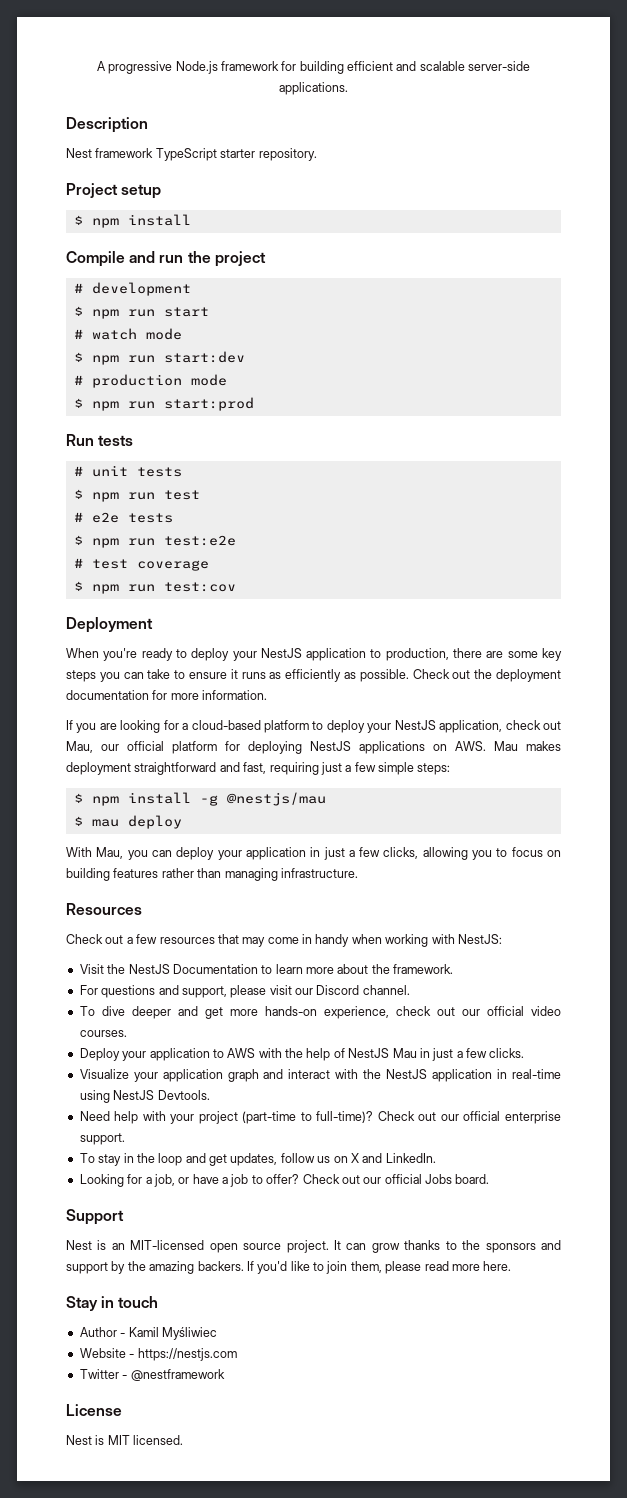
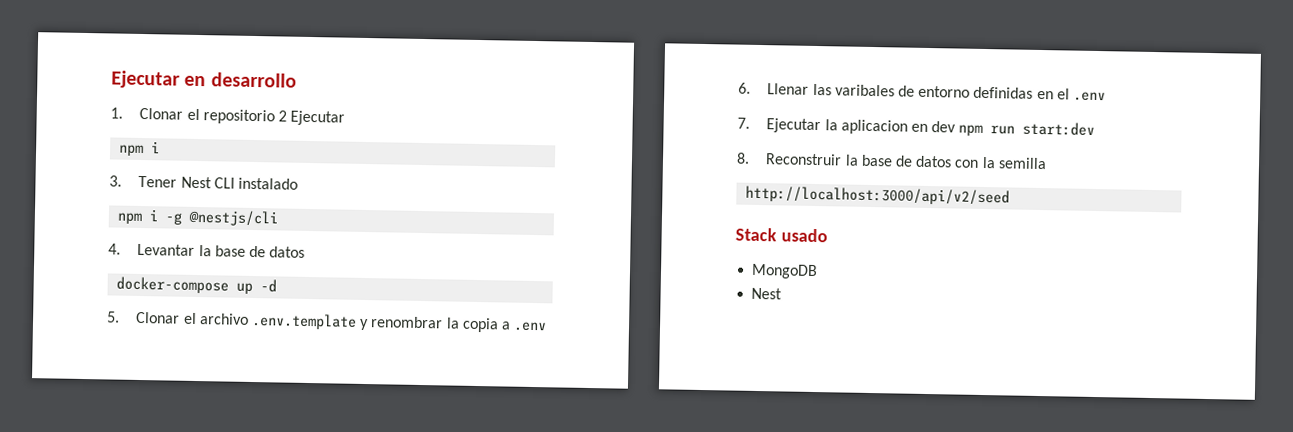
[96,61,531,74] [279,82,348,95] [66,117,148,133] [66,148,317,161] [66,183,162,199] [73,214,191,228] [66,251,266,267] [73,282,191,296] [73,306,209,319] [73,328,182,340] [73,351,245,365] [73,374,227,388] [73,397,254,411] [66,434,134,446] [73,465,182,477] [73,489,200,502] [73,512,173,523] [73,535,236,548] [73,558,209,571] [73,581,236,594] [66,617,153,633] [66,648,563,661] [66,669,562,682] [66,690,268,700] [66,720,562,733] [66,741,561,754] [66,762,451,775] [73,792,326,806] [73,815,182,829] [66,847,561,860] [66,868,358,881] [66,903,142,915] [66,934,502,947] [79,964,454,974] [79,985,410,998] [79,1006,561,1019] [79,1030,127,1037] [79,1048,525,1061] [79,1069,561,1082] [79,1090,210,1103] [79,1111,561,1124] [79,1133,125,1145] [79,1153,436,1166] [79,1174,490,1187] [66,1209,124,1225] [66,1240,562,1253] [66,1261,512,1274] [66,1296,159,1311] [79,1327,217,1340] [79,1348,237,1361] [79,1369,225,1381] [66,1404,122,1416] [66,1435,184,1445] A progressive Node.js framework for building efficient and scalable server-side applications. // Description // Nest framework TypeScript starter repository. // Project setup // $ npm install // Compile and run the project // # development // $ npm run start // # watch mode // $ npm run start:dev // # production mode // $ npm run start:prod // Run tests // # unit tests // $ npm run test // # e2e tests // $ npm run test:e2e // # test coverage // $ npm run test:cov // Deployment // When you're ready to deploy your NestJS application to production, there are some key steps you can take to ensure it runs as efficiently as possible. Check out the deployment documentation for more information. // If you are looking for a cloud-based platform to deploy your NestJS application, check out Mau, our official platform for deploying NestJS applications on AWS. Mau makes deployment straightforward and fast, requiring just a few simple steps: // $ npm install -g @nestjs/mau // $ mau deploy // With Mau, you can deploy your application in just a few clicks, allowing you to focus on building features rather than managing infrastructure. // Resources // Check out a few resources that may come in handy when working with NestJS: // Visit the NestJS Documentation to learn more about the framework. // For questions and support, please visit our Discord channel. // To dive deeper and get more hands-on experience, check out our official video courses. // Deploy your application to AWS with the help of NestJS Mau in just a few clicks. // Visualize your application graph and interact with the NestJS application in real-time using NestJS Devtools. // Need help with your project (part-time to full-time)? Check out our official enterprise support. // To stay in the loop and get updates, follow us on X and LinkedIn. // Looking for a job, or have a job to offer? Check out our official Jobs board. // Support // Nest is an MIT-licensed open source project. It can grow thanks to the sponsors and support by the amazing backers. If you'd like to join them, please read more here. // Stay in touch // Author - Kamil Myśliwiec // Website - https://nestjs.com // Twitter - @nestframework // License // Nest is MIT licensed. -> [111,70,297,89] [110,107,346,126] [118,141,161,157] [109,175,298,190] [117,209,280,227] [108,243,306,258] [116,276,278,295] [107,311,548,333] [738,82,1106,102] [737,117,1096,136] [736,152,1047,170] [745,185,1011,206] [735,227,828,243] [751,263,819,280] [751,287,783,300] Ejecutar en desarrollo // 1. Clonar el repositorio 2 Ejecutar // npm i // 3. Tener Nest CLI instalado // npm i -g @nestjs/cli // 4. Levantar la base de datos // docker-compose up -d // 5. Clonar el archivo .env.template y renombrar la copia a .env // 6. Llenar las varibales de entorno definidas en el .env // 7. Ejecutar la aplicacion en dev npm run start:dev // 8. Reconstruir la base de datos con la semilla // http://localhost:3000/api/v2/seed // Stack usado // MongoDB // Nest

